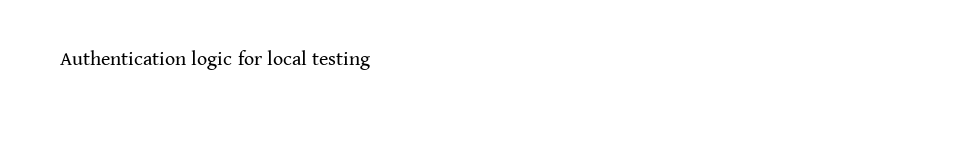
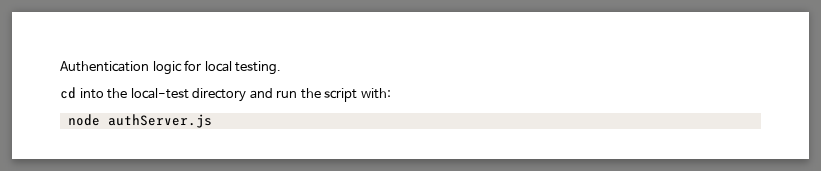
[312,52,371,70] testing -> [235,61,282,75] [60,87,391,102] [67,114,212,128] testing. // cd into the local-test directory and run the script with: // node authServer.js

